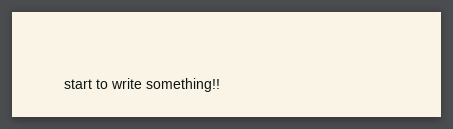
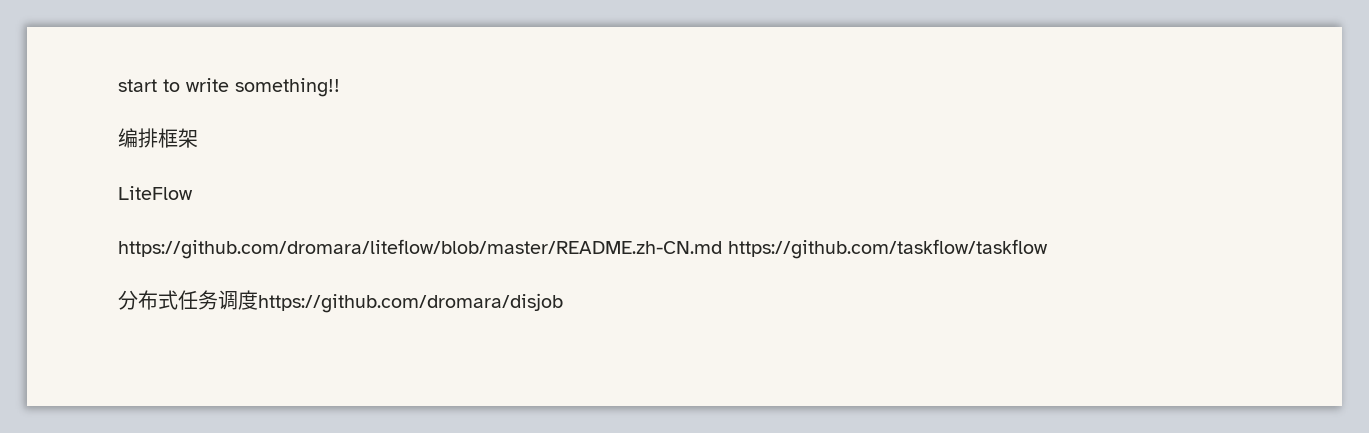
(220, 85) none -> [118,128,198,148] [118,186,193,200] [118,239,1048,259] [118,290,563,313] // 编排框架 // LiteFlow // https://github.com/dromara/liteflow/blob/master/README.zh-CN.md https://github.com/taskflow/taskflow // 分布式任务调度https://github.com/dromara/disjob

